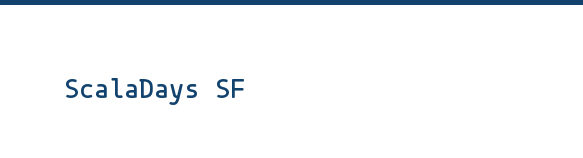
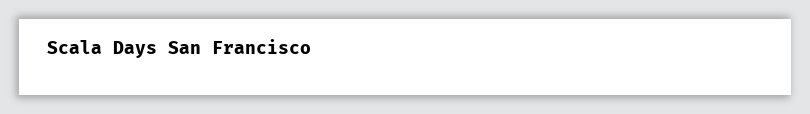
[64,78,245,105] ScalaDays SF -> [47,39,311,58] Scala Days San Francisco

